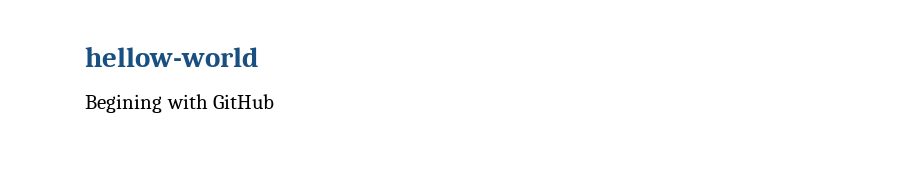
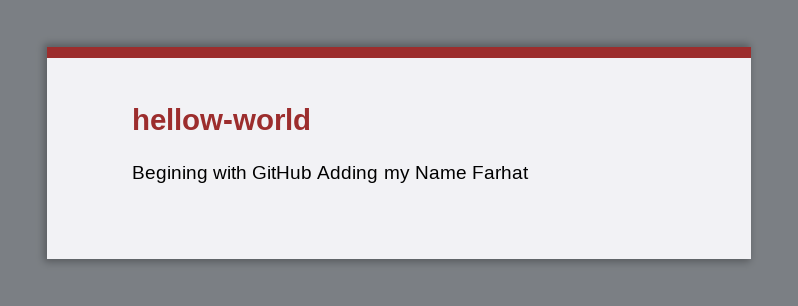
(275, 101) none -> [317,166,529,183] Adding my Name Farhat

